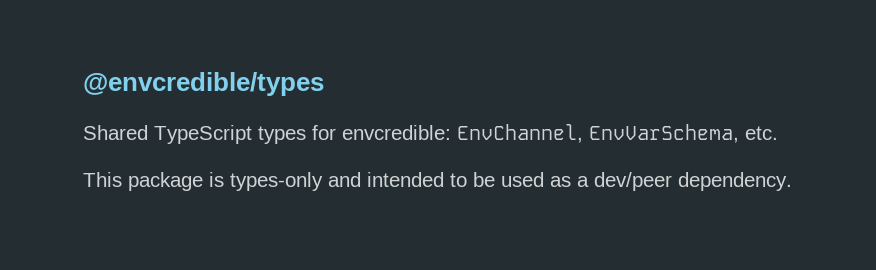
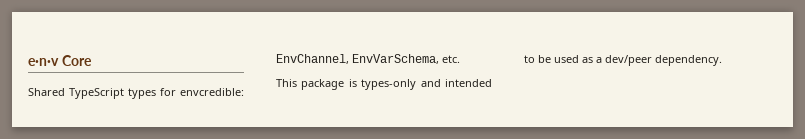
[83,72,324,96] @envcredible/types -> [28,55,92,66] e·n·v Core

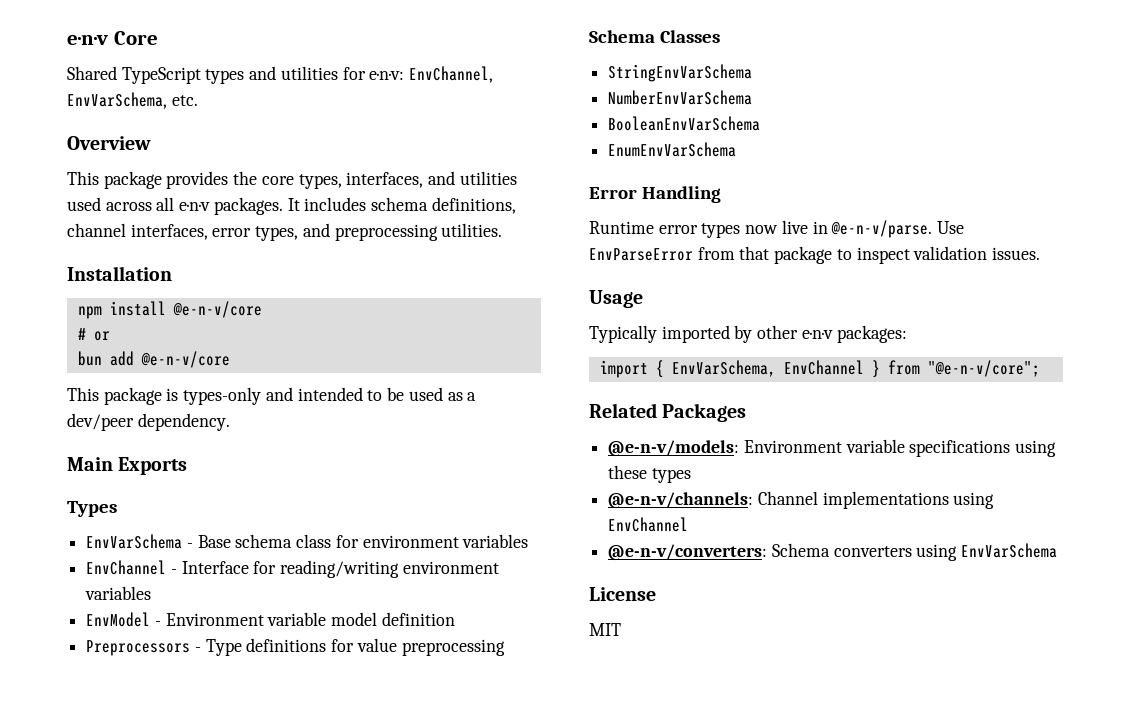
[160,88,244,96] for envcredible: -> [249,66,405,80] and utilities for e·n·v:
(460, 59) none -> [67,136,151,150] [67,171,517,189] [67,197,516,215] [67,223,503,241] [67,266,172,281] [77,301,262,319] [77,328,110,341] [77,351,230,368] // Overview // This package provides the core types, interfaces, and utilities used across all e·n·v packages. It includes schema definitions, channel interfaces, error types, and preprocessing utilities. // Installation // npm install @e-n-v/core // # or // bun add @e-n-v/core
(722, 60) none -> [67,457,188,475] [67,501,117,517] [86,534,529,549] [86,560,499,578] [85,586,152,600] [86,612,455,627] [86,638,505,656] [589,30,720,43] [608,64,753,82] [608,90,753,105] [608,116,761,131] [608,142,737,157] [589,186,721,203] [589,220,965,238] [589,246,1041,264] [589,290,643,308] [589,325,907,343] [599,360,1040,378] [589,403,747,422] [608,439,1057,457] [608,465,691,483] [608,491,995,509] [608,517,689,532] [608,543,1058,561] [589,587,656,601] [589,623,621,636] // Main Exports // Types // EnvVarSchema - Base schema class for environment variables // EnvChannel - Interface for reading/writing environment variables // EnvModel - Environment variable model definition // Preprocessors - Type definitions for value preprocessing // Schema Classes // StringEnvVarSchema // NumberEnvVarSchema // BooleanEnvVarSchema // EnumEnvVarSchema // Error Handling // Runtime error types now live in @e-n-v/parse. Use EnvParseError from that package to inspect validation issues. // Usage // Typically imported by other e·n·v packages: // import { EnvVarSchema, EnvChannel } from "@e-n-v/core"; // Related Packages // @e-n-v/models: Environment variable specifications using these types // @e-n-v/channels: Channel implementations using EnvChannel // @e-n-v/converters: Schema converters using EnvVarSchema // License // MIT

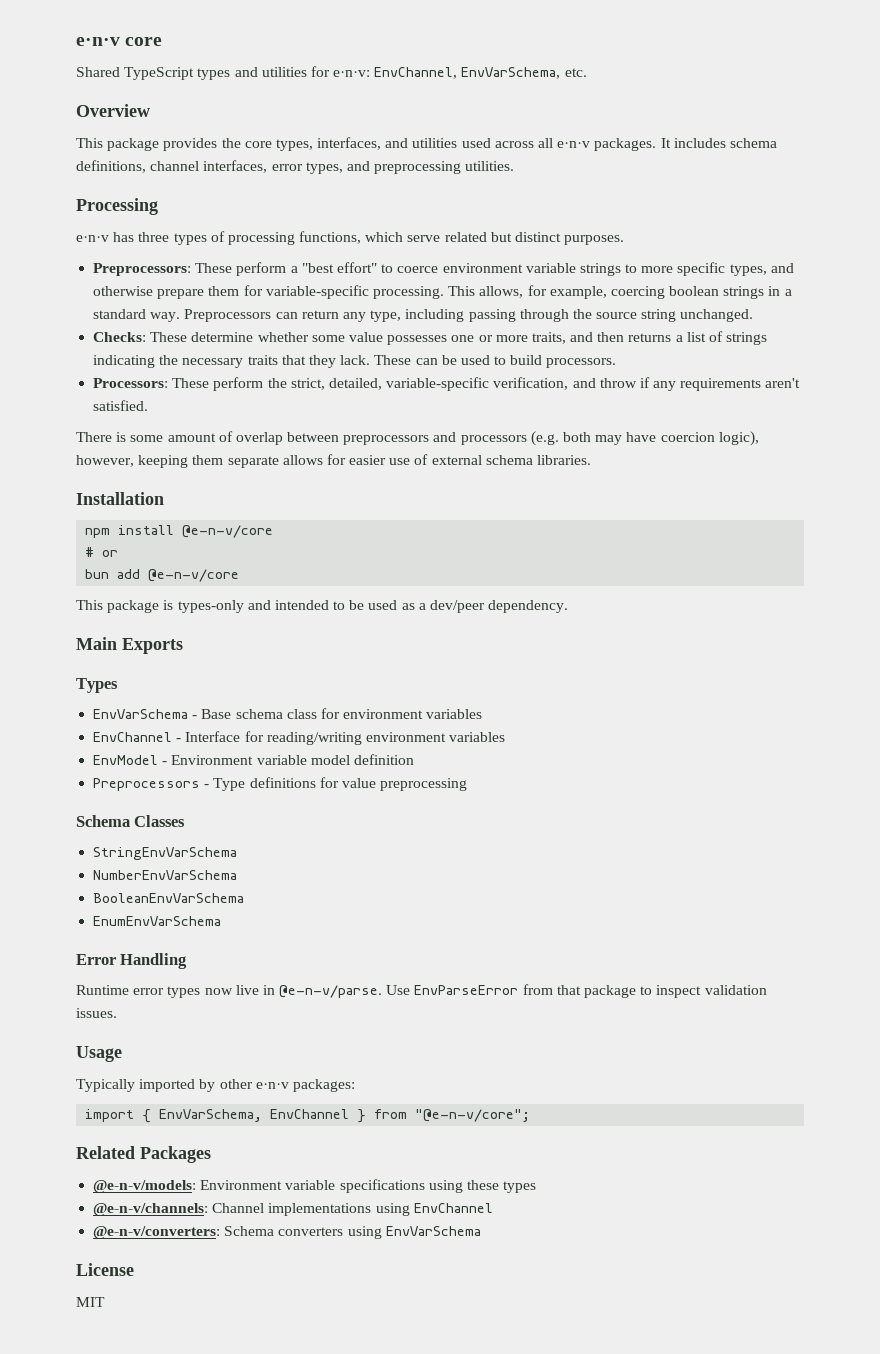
[67,31,158,45] e·n·v Core -> [76,37,163,46] e·n·v core
(503, 230) none -> [76,198,158,215] [76,231,625,245] [93,262,794,276] [93,285,792,299] [93,309,754,322] [93,331,768,345] [93,355,617,368] [93,377,801,391] [93,400,149,411] [76,431,759,446] [76,454,592,468] // Processing // e·n·v has three types of processing functions, which serve related but distinct purposes. // Preprocessors: These perform a "best effort" to coerce environment variable strings to more specific types, and otherwise prepare them for variable-specific processing. This allows, for example, coercing boolean strings in a standard way. Preprocessors can return any type, including passing through the source string unchanged. // Checks: These determine whether some value possesses one or more traits, and then returns a list of strings indicating the necessary traits that they lack. These can be used to build processors. // Processors: These perform the strict, detailed, variable-specific verification, and throw if any requirements aren't satisfied. // There is some amount of overlap between preprocessors and processors (e.g. both may have coercion logic), however, keeping them separate allows for easier use of external schema libraries.

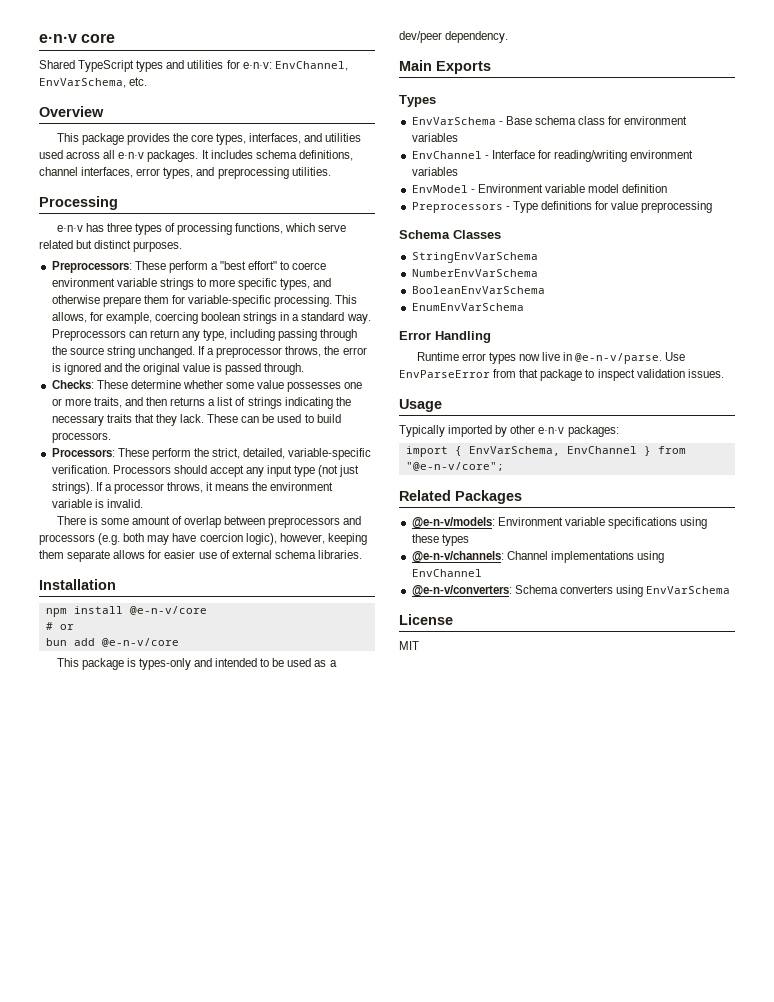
(754, 315) none -> [198,346,367,358] [51,363,305,375] If a preprocessor throws, the error is ignored and the original value is passed through.
[493,377,801,391] [93,400,149,411] verification, and throw if any requirements aren't satisfied. -> [51,465,360,477] [51,482,334,494] [51,499,143,508] verification. Processors should accept any input type (not just strings). If a processor throws, it means the environment variable is invalid.

